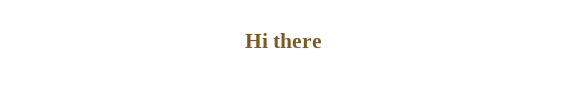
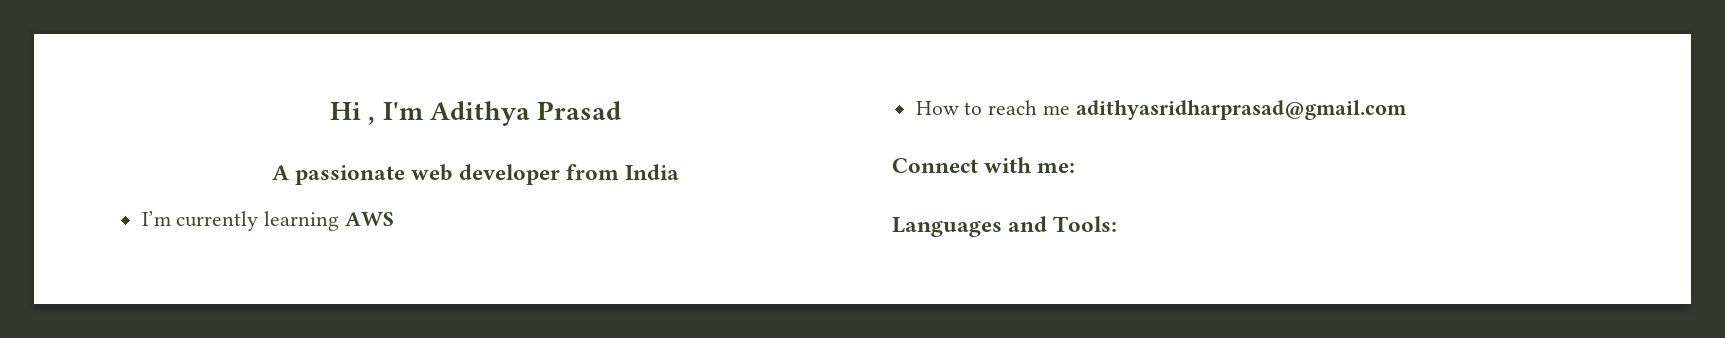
[273,32,324,49] there -> [368,101,622,126] [271,164,680,185] [141,211,395,231] [915,100,1407,120] [892,157,1076,173] [892,216,1118,237] , I'm Adithya Prasad // A passionate web developer from India // I’m currently learning AWS // How to reach me adithyasridharprasad@gmail.com // Connect with me: // Languages and Tools:

